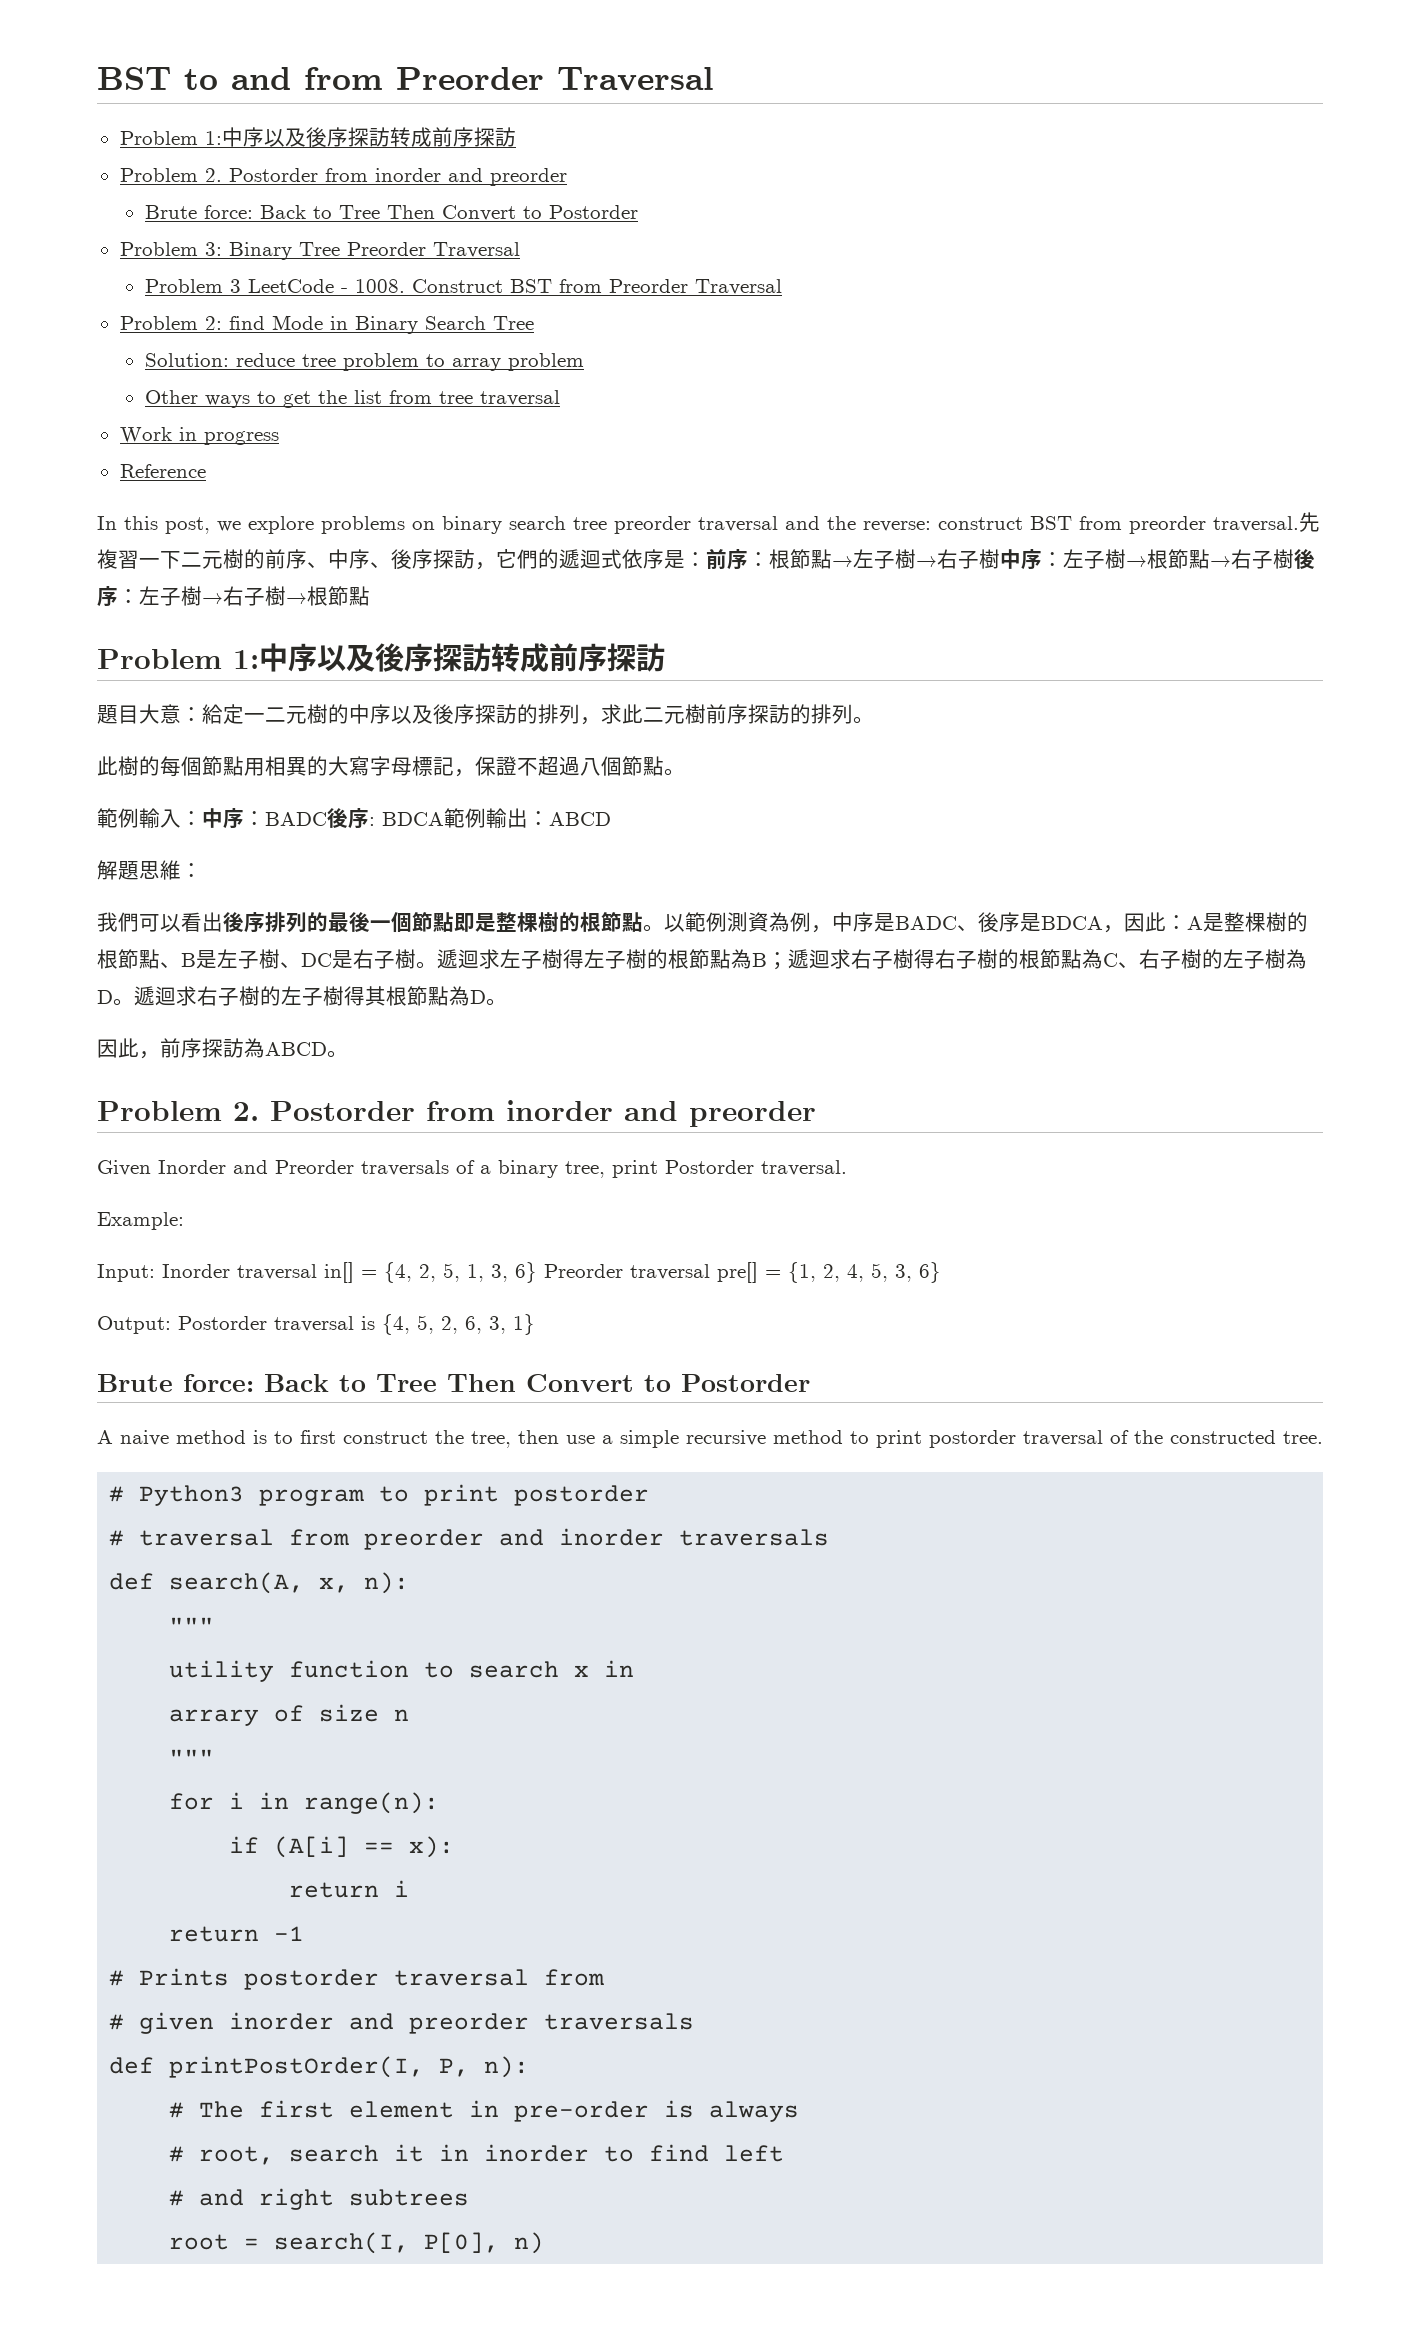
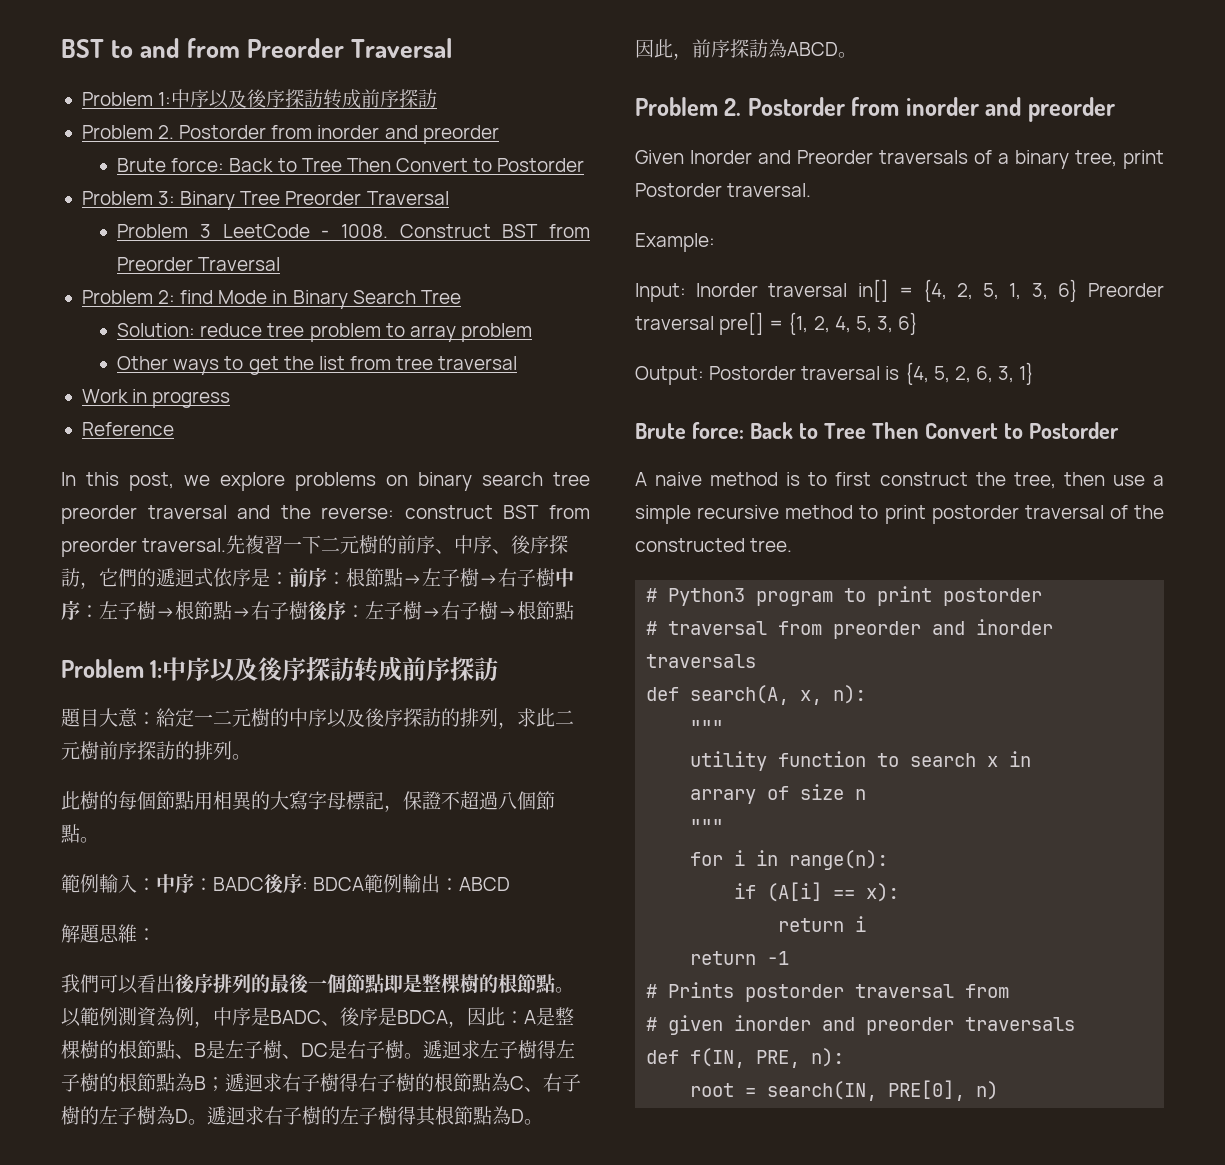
[169,2056,530,2078] [169,2100,800,2122] [169,2144,785,2165] [169,2188,470,2210] printPostOrder(I, P, n): // # The first element in pre-order is always // # root, search it in inorder to find left // # and right subtrees -> [690,1048,845,1068] f(IN, PRE, n):
[274,2232,500,2254] search(I, P[0], -> [767,1080,966,1101] search(IN, PRE[0],

